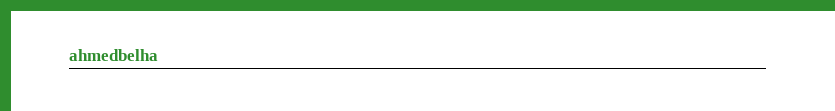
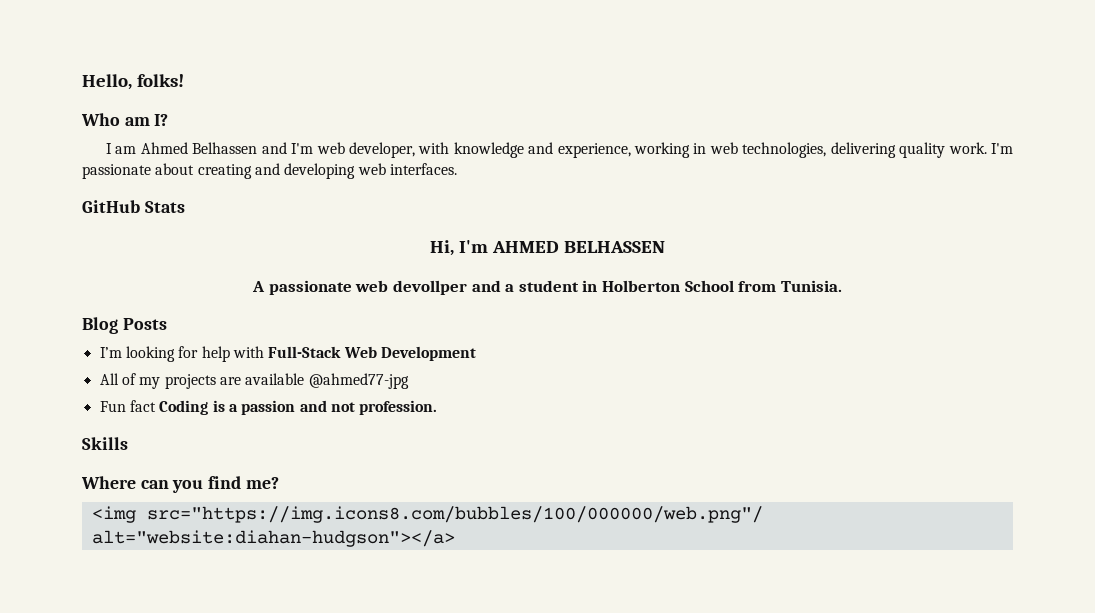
[69,49,158,61] ahmedbelha -> [82,74,184,90] [81,113,169,126] [106,142,1014,158] [82,163,457,179] [82,200,185,213] [430,240,665,256] [252,280,842,295] [82,317,167,334] [99,346,476,362] [99,373,409,389] [99,400,438,415] [82,437,128,450] [81,476,279,493] [91,506,763,523] [91,530,455,547] Hello, folks! // Who am I? // I am Ahmed Belhassen and I'm web developer, with knowledge and experience, working in web technologies, delivering quality work. I'm passionate about creating and developing web interfaces. // GitHub Stats // Hi, I'm AHMED BELHASSEN // A passionate web devollper and a student in Holberton School from Tunisia. // Blog Posts // I’m looking for help with Full-Stack Web Development // All of my projects are available @ahmed77-jpg // Fun fact Coding is a passion and not profession. // Skills // Where can you find me? // <img src="https://img.icons8.com/bubbles/100/000000/web.png"/ alt="website:diahan-hudgson"></a>

